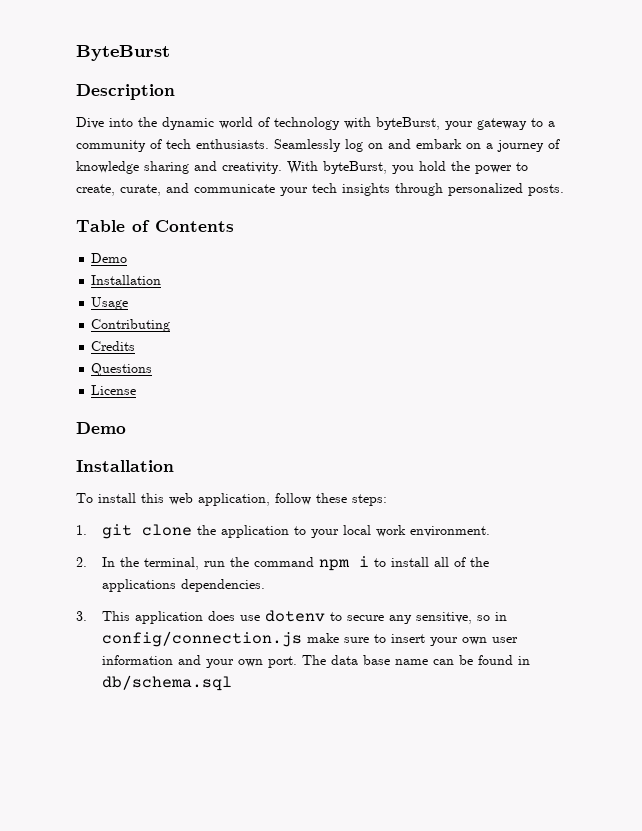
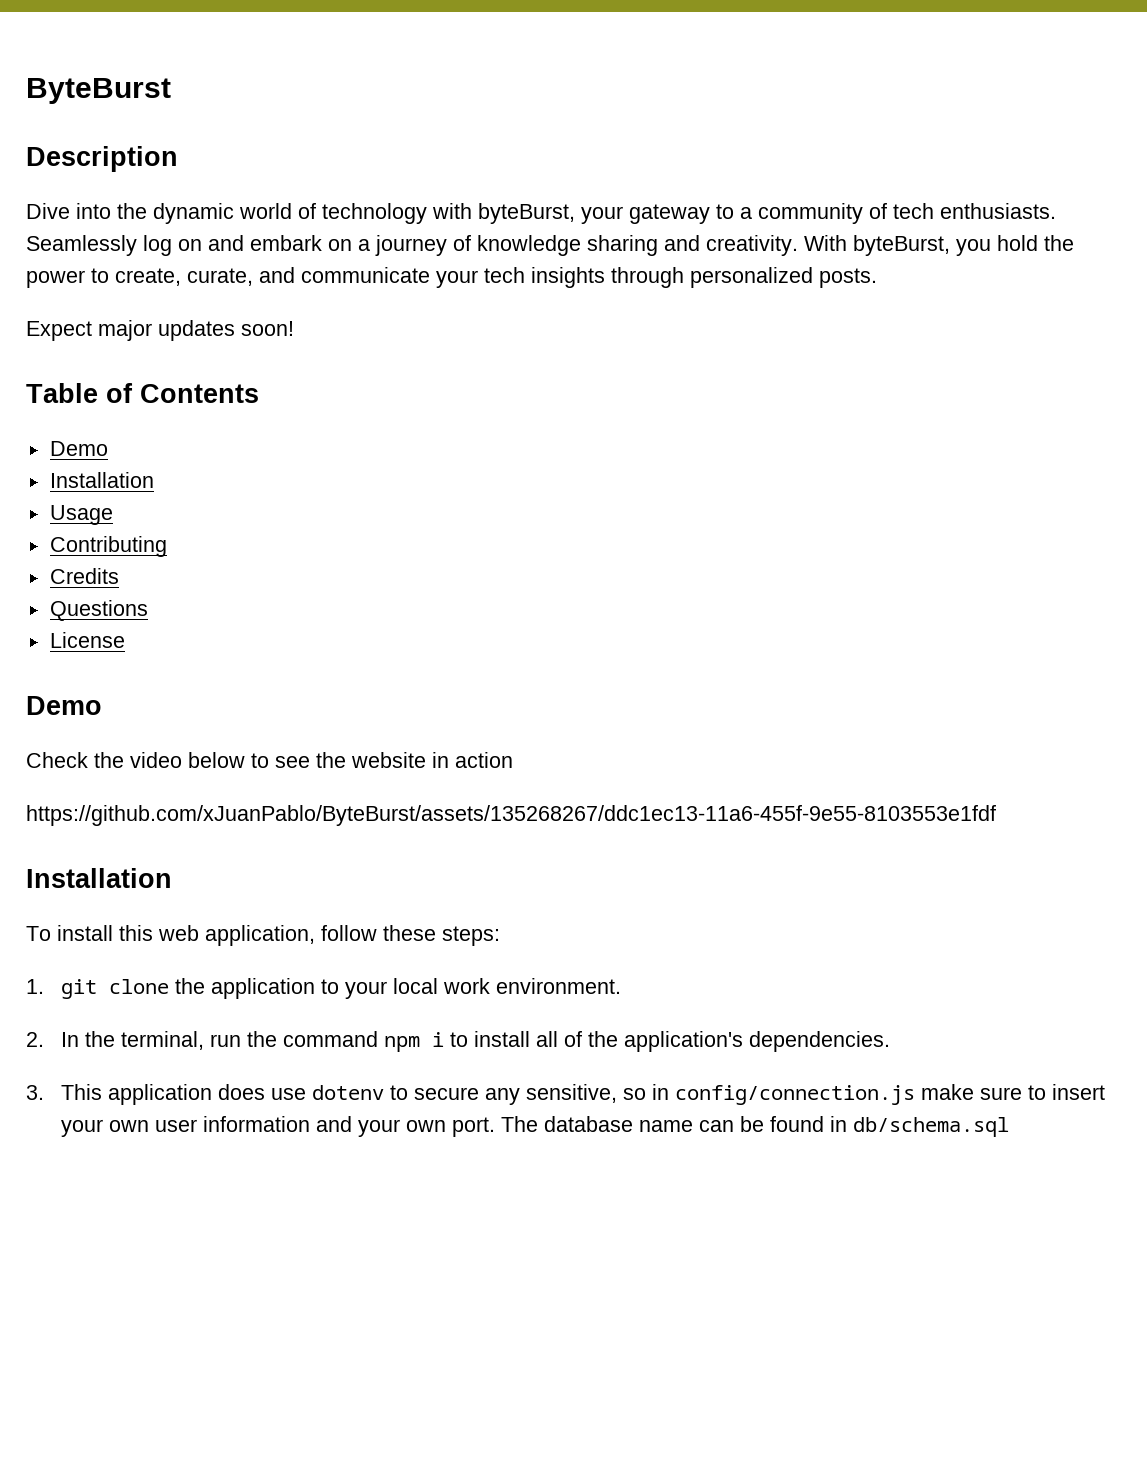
(564, 190) none -> [26,320,294,341] // Expect major updates soon!
(126, 428) none -> [26,752,513,768] [26,805,996,826] // Check the video below to see the website in action // https://github.com/xJuanPablo/ByteBurst/assets/135268267/ddc1ec13-11a6-455f-9e55-8103553e1fdf
[101,579,176,592] applications -> [624,1031,744,1052] application's
[330,655,390,665] data base -> [544,1116,634,1132] database

